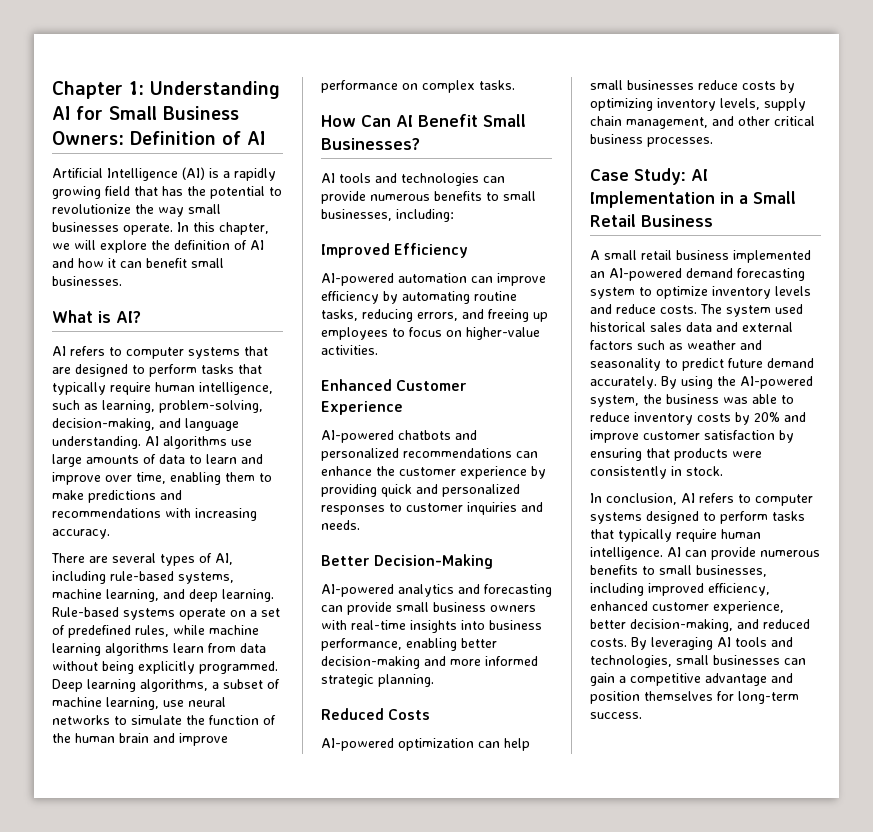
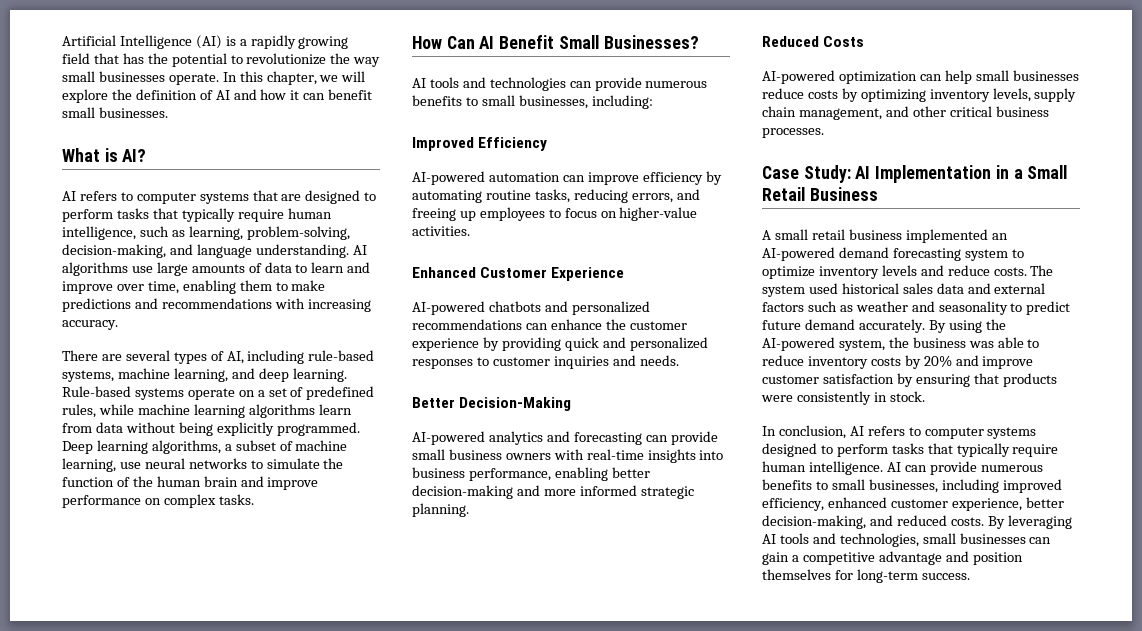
[52,81,280,99] [52,106,239,120] [52,131,265,145] Chapter 1: Understanding AI for Small Business Owners: Definition of AI // -> (62, 40) none

